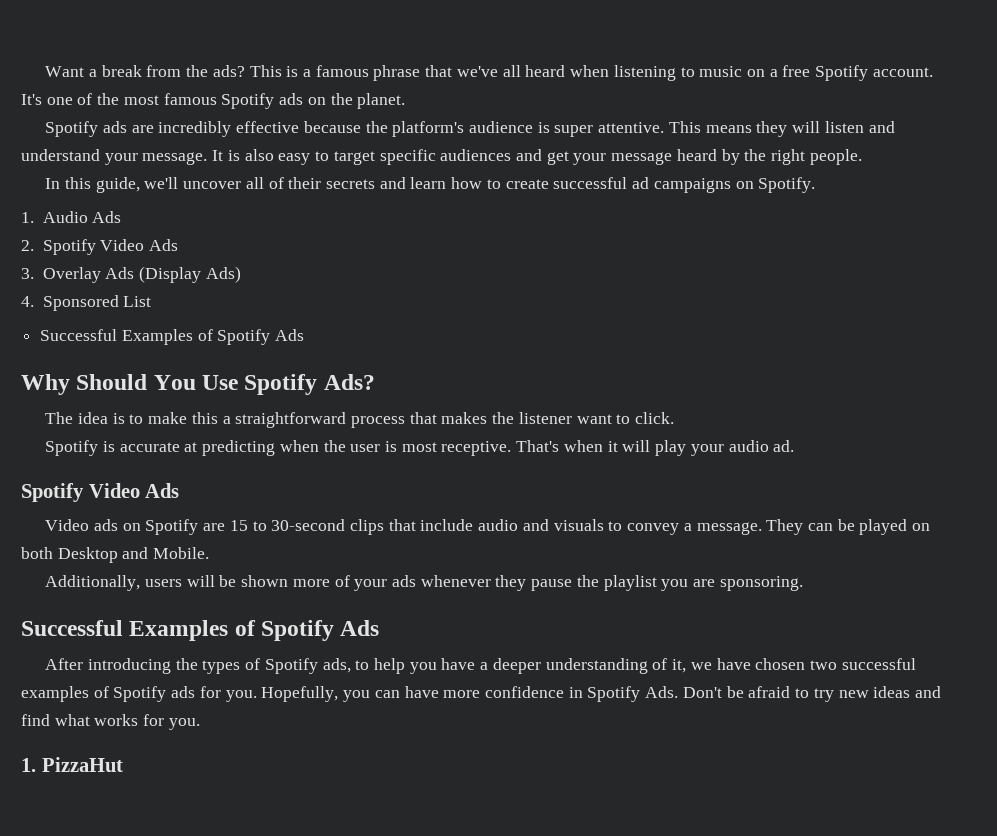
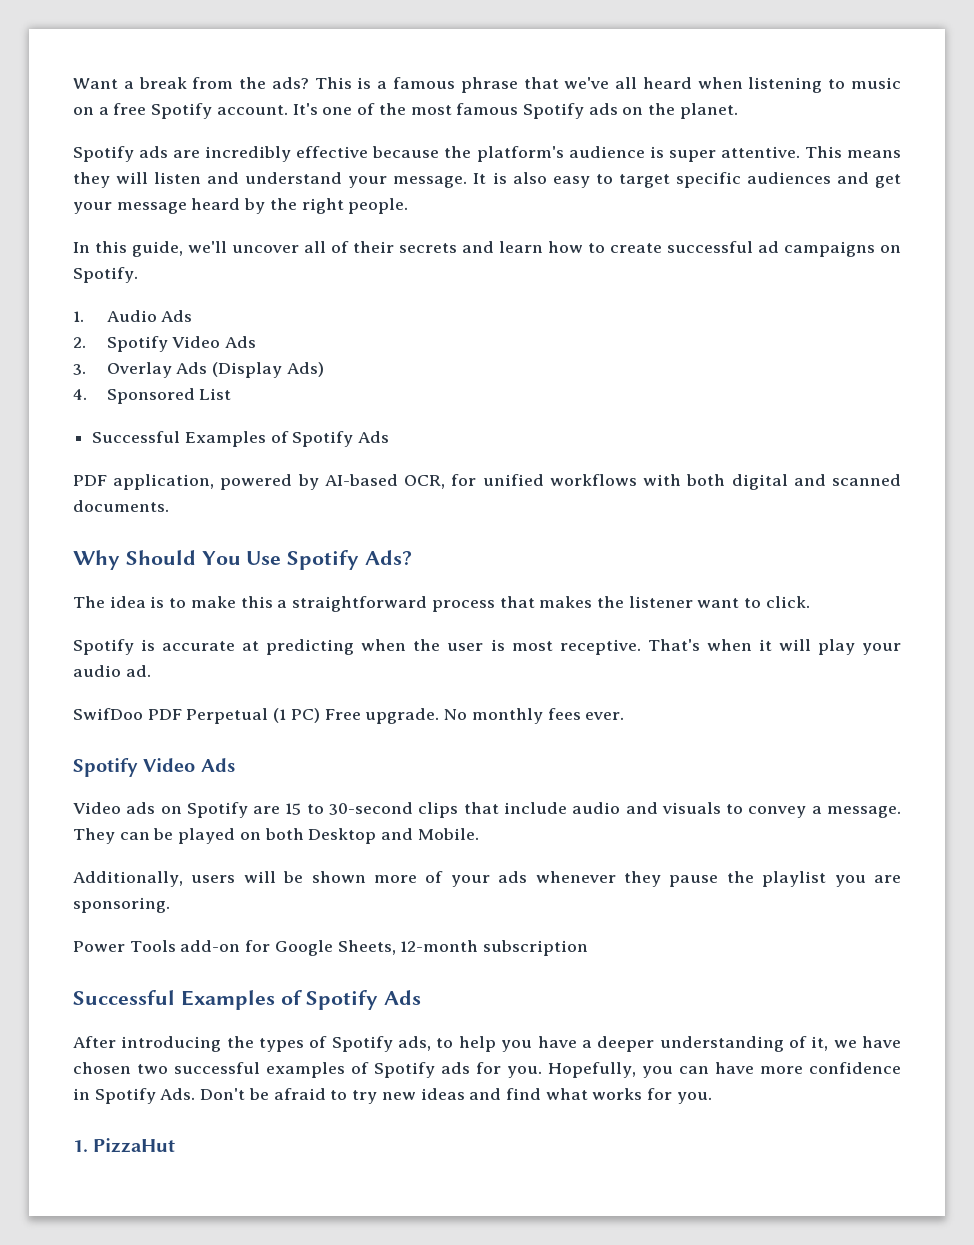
(305, 335) none -> [73,474,902,490] [73,500,169,512] // PDF application, powered by AI-based OCR, for unified workflows with both digital and scanned documents.
(795, 446) none -> [73,708,625,724] // SwifDoo PDF Perpetual (1 PC) Free upgrade. No monthly fees ever.
(803, 583) none -> [73,940,589,956] // Power Tools add-on for Google Sheets, 12-month subscription

